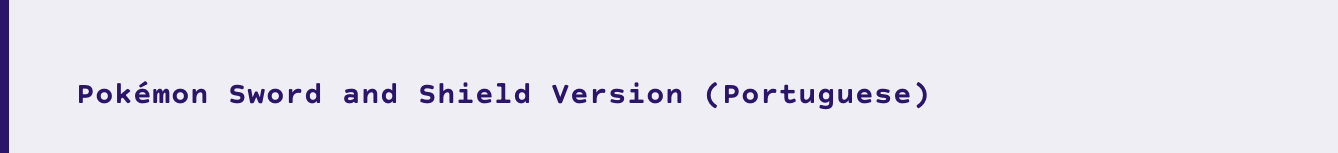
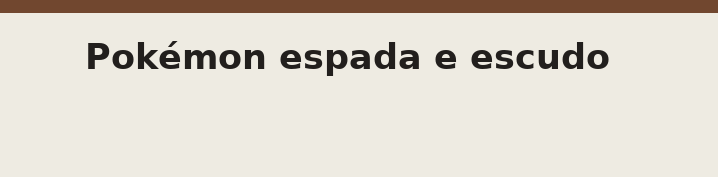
[228,81,931,110] Sword and Shield Version (Portuguese) -> [278,42,610,76] espada e escudo

